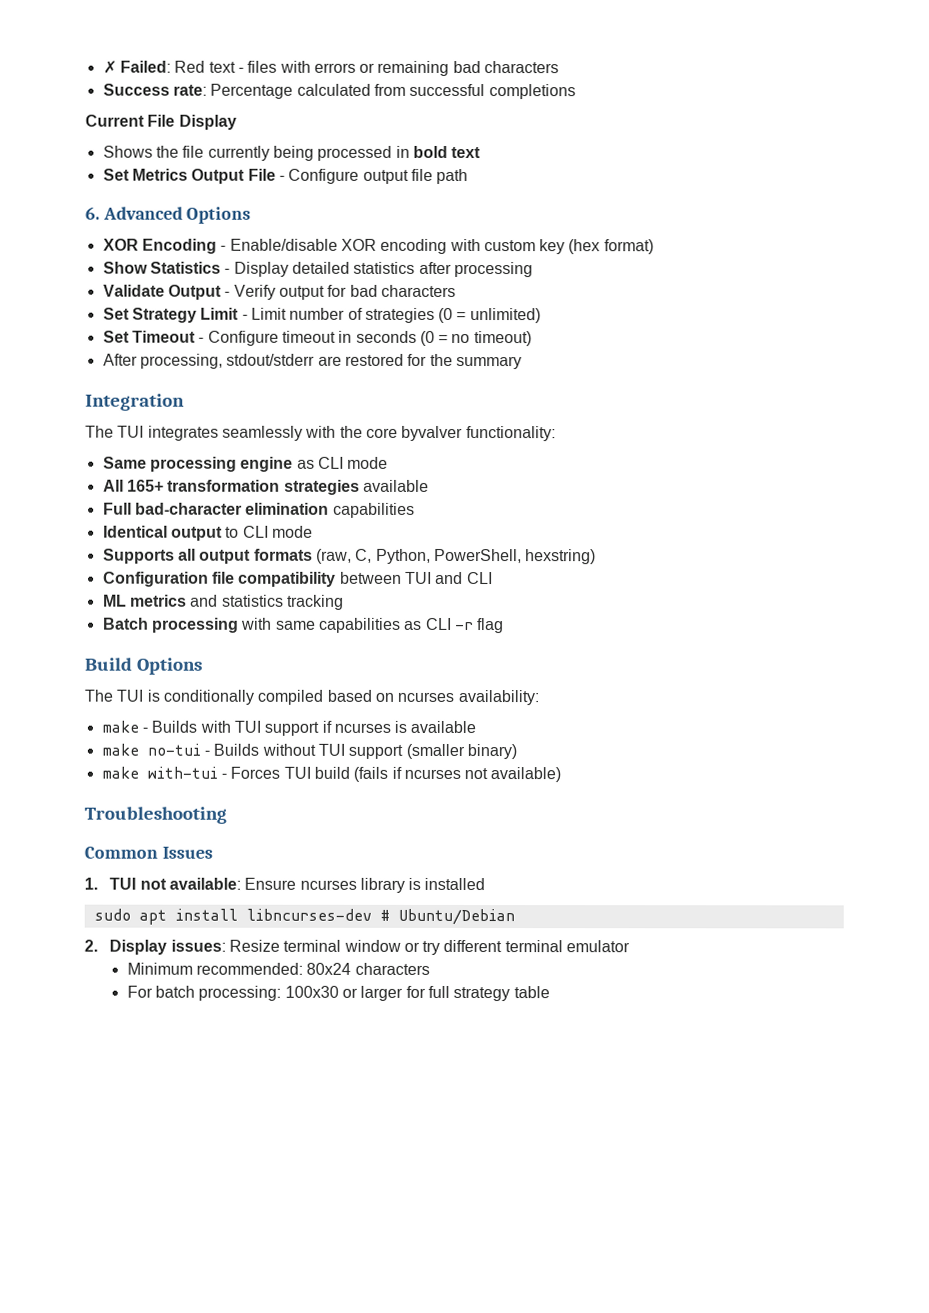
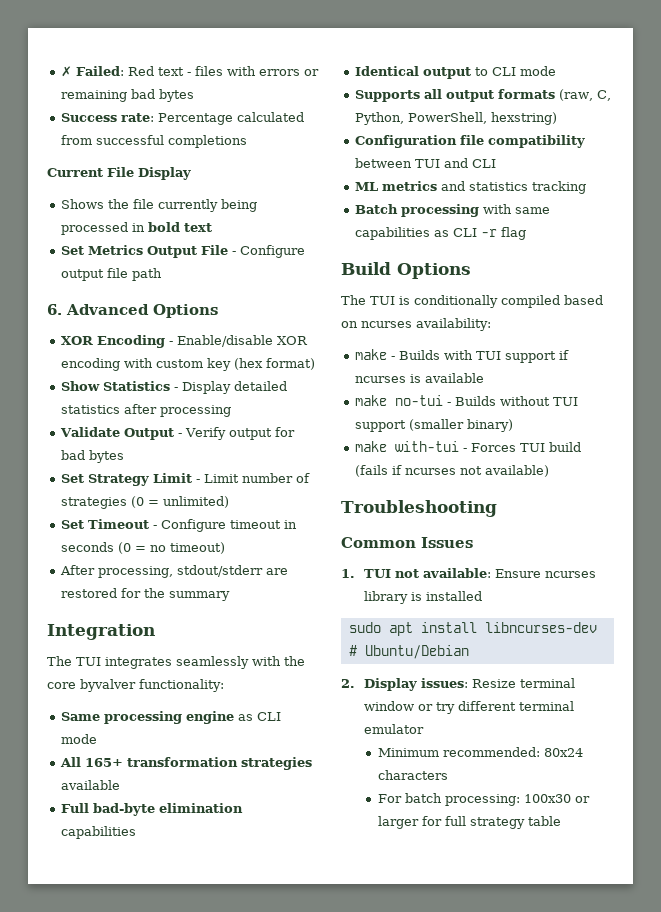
[484,61,560,74] characters -> [159,89,195,102] bytes
[380,284,456,297] characters -> [89,450,125,463] bytes
[134,502,242,515] bad-character -> [93,803,156,816] bad-byte

